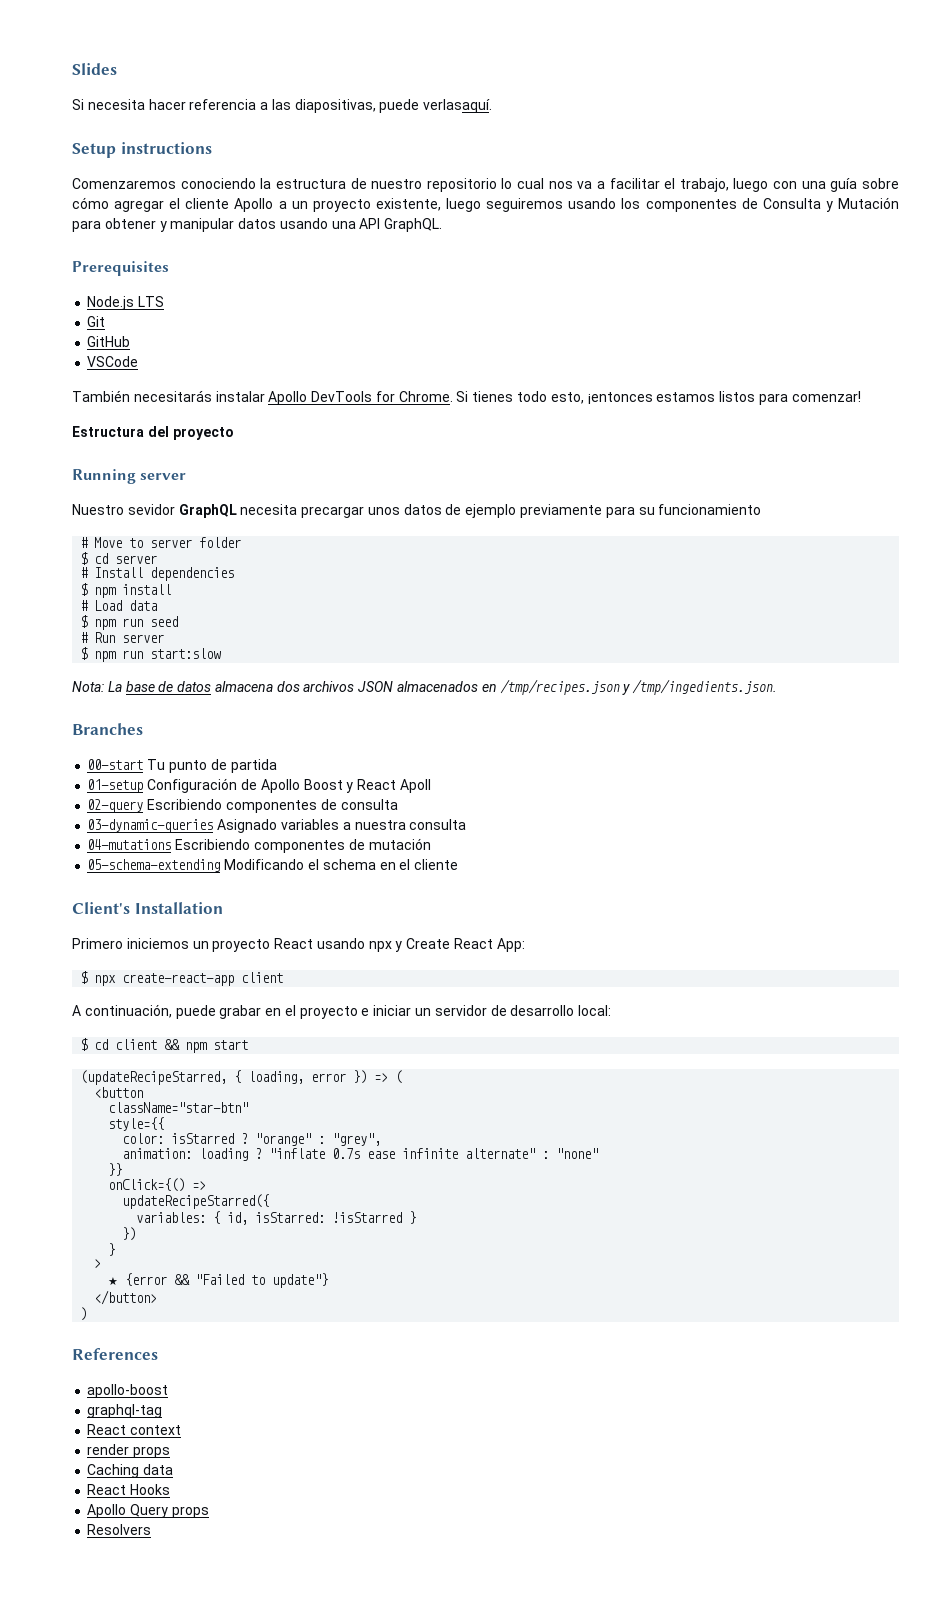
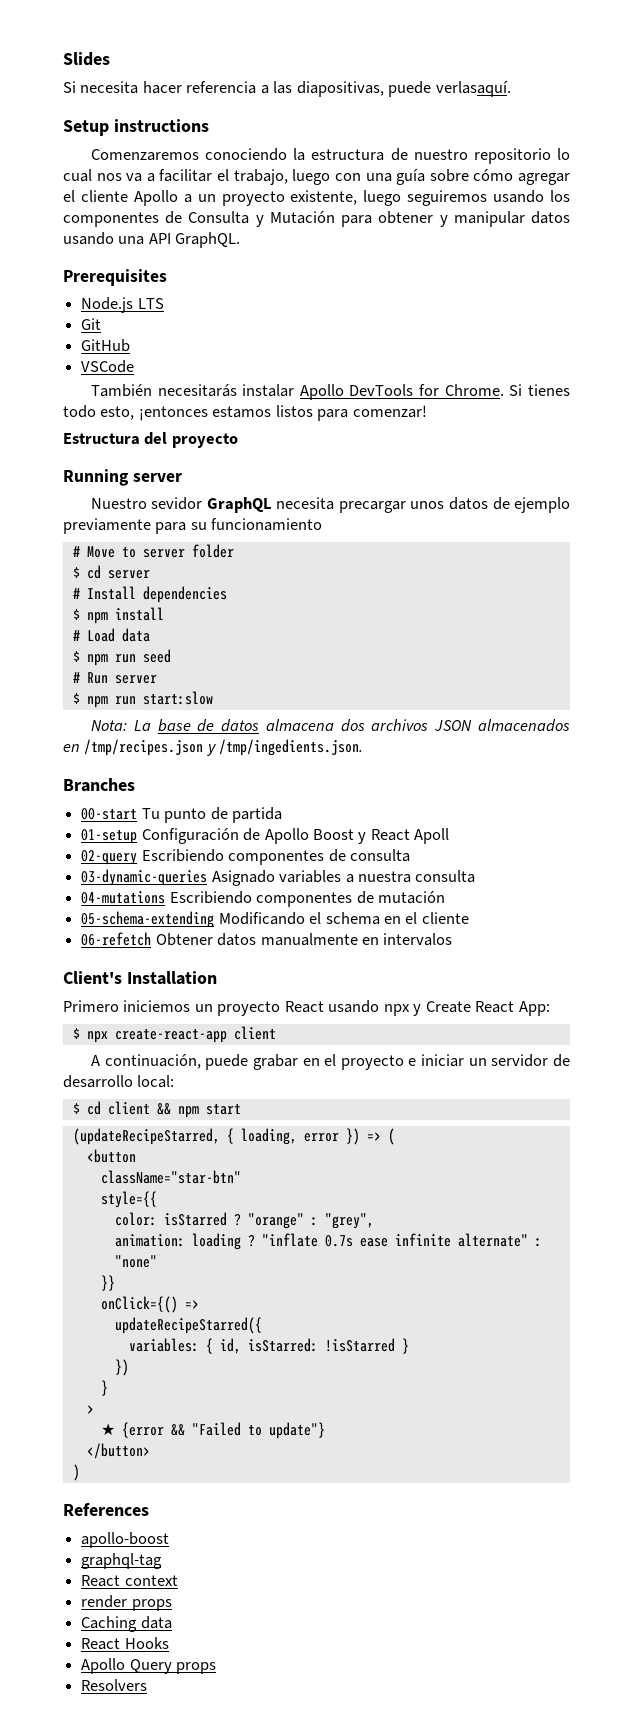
(459, 864) none -> [81,932,453,946] // 06-refetch Obtener datos manualmente en intervalos

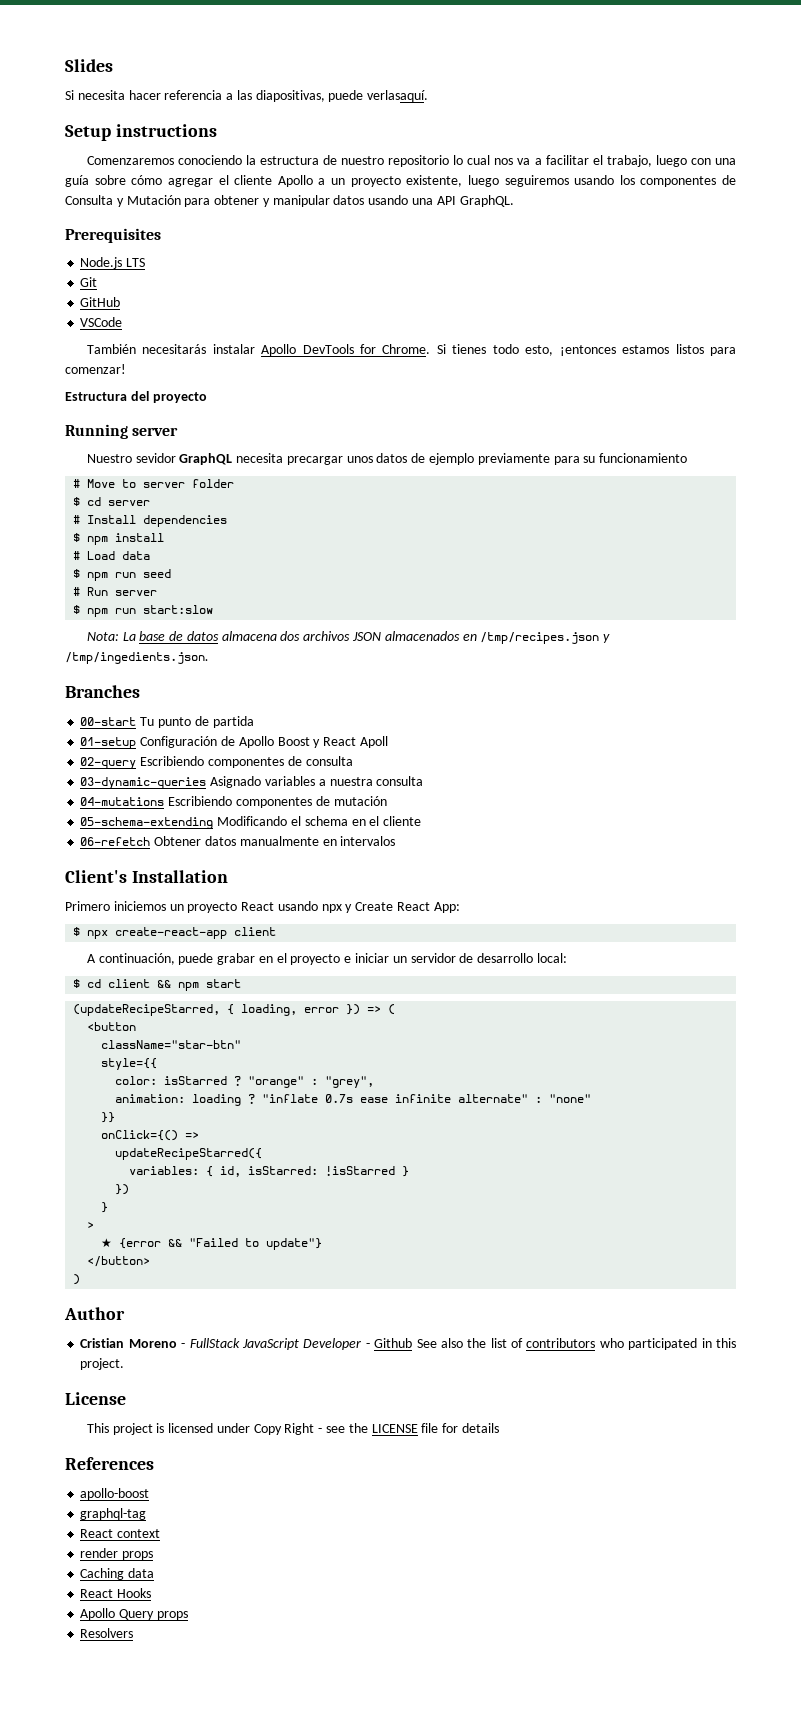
(80, 1472) none -> [64,1307,125,1320] [80,1338,736,1350] [80,1358,125,1370] [65,1392,126,1405] [86,1423,499,1435] // Author // Cristian Moreno - FullStack JavaScript Developer - Github See also the list of contributors who participated in this project. // License // This project is licensed under Copy Right - see the LICENSE file for details

